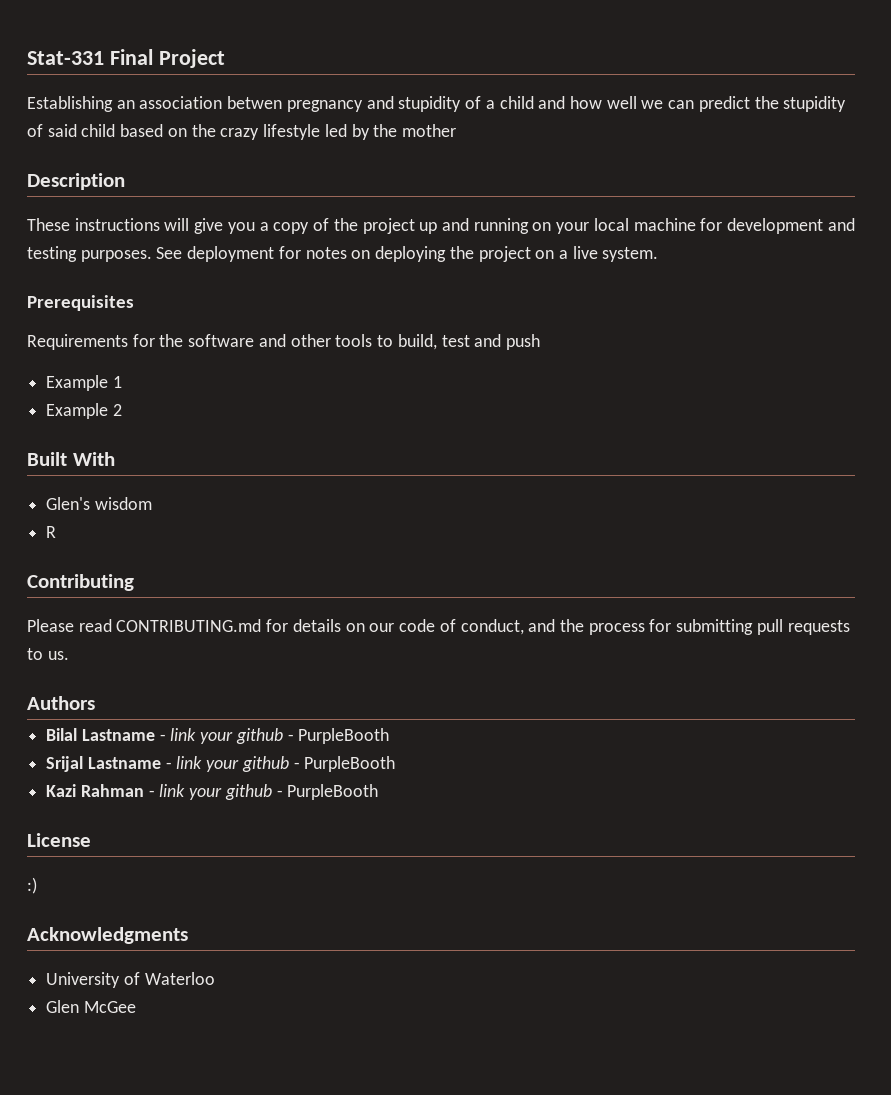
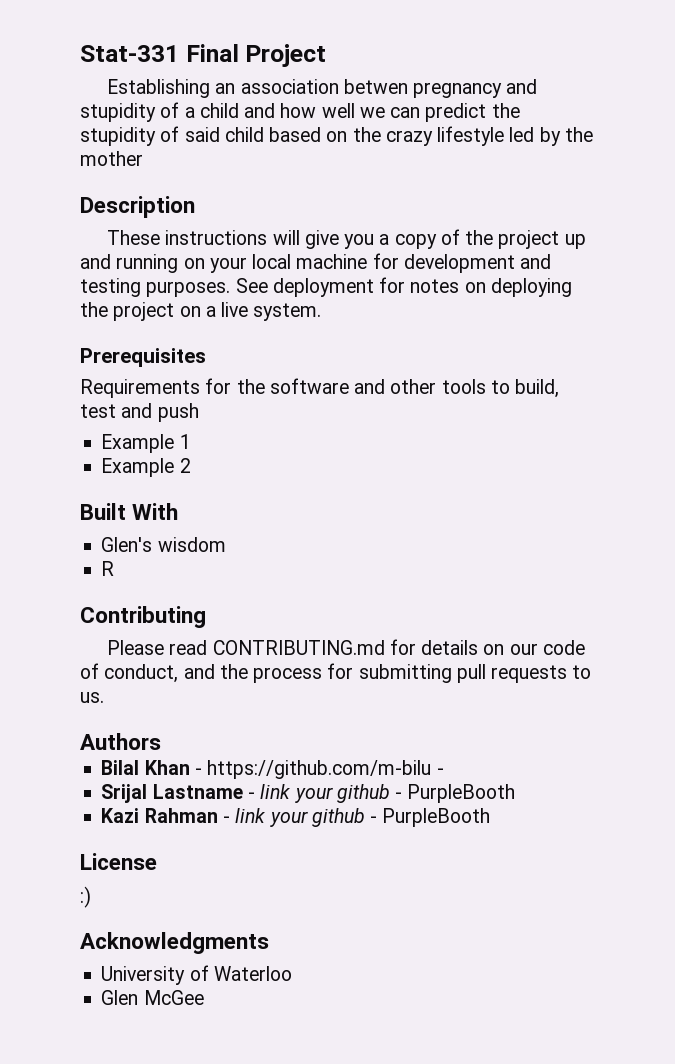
[81,728,390,744] Lastname - link your github - PurpleBooth -> [144,760,444,779] Khan - https://github.com/m-bilu -

